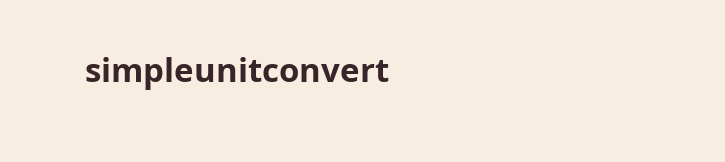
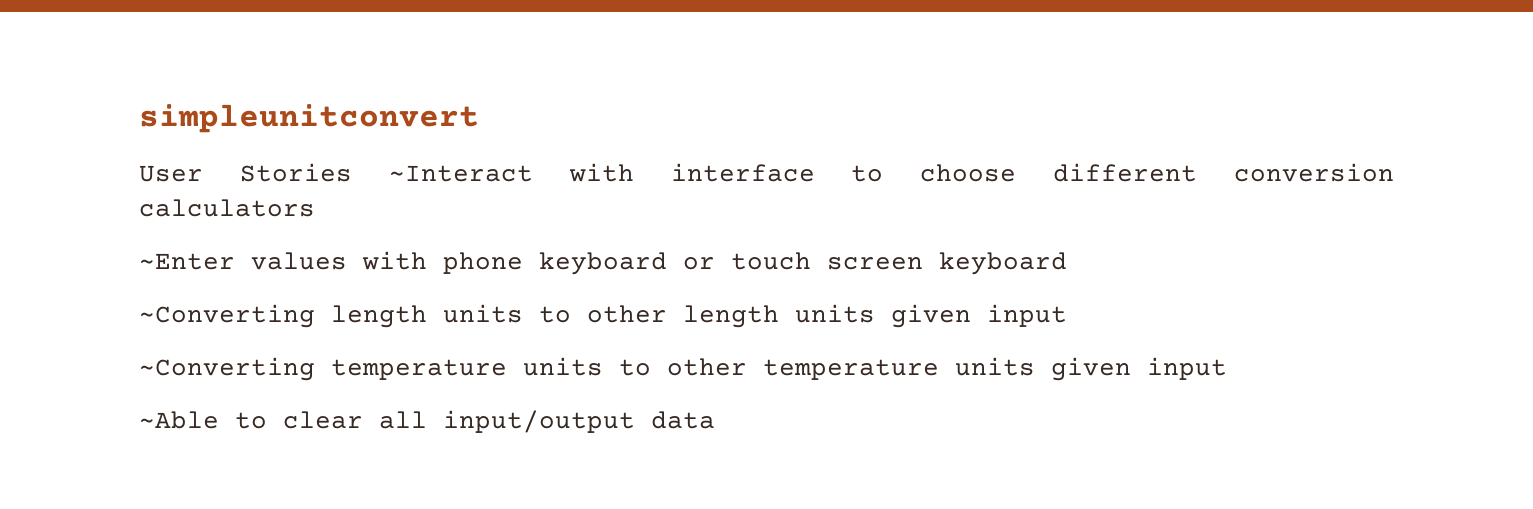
(389, 73) none -> [139,163,1394,182] [139,199,315,217] [139,251,1067,275] [139,304,1067,328] [139,357,1227,381] [139,410,715,433] // User Stories ~Interact with interface to choose different conversion calculators // ~Enter values with phone keyboard or touch screen keyboard // ~Converting length units to other length units given input // ~Converting temperature units to other temperature units given input // ~Able to clear all input/output data

